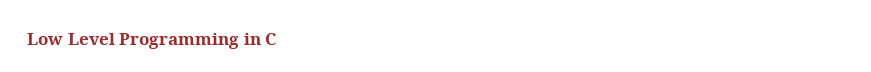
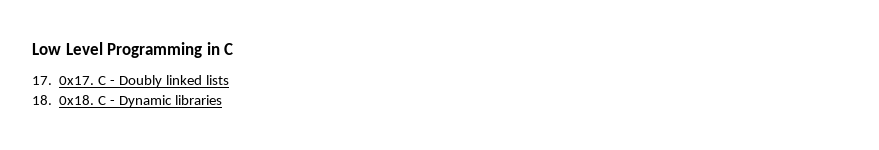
(277, 39) none -> [32,75,229,87] [32,95,222,107] // 17. 0x17. C - Doubly linked lists // 18. 0x18. C - Dynamic libraries

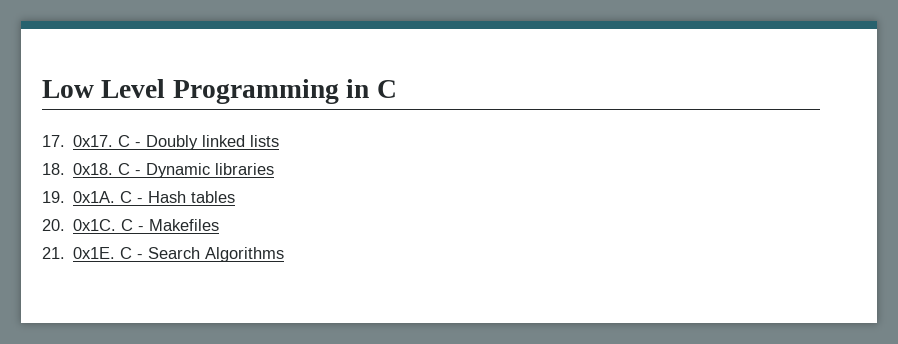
(222, 100) none -> [42,191,236,203] [42,219,220,231] [42,247,285,262] // 19. 0x1A. C - Hash tables // 20. 0x1C. C - Makefiles // 21. 0x1E. C - Search Algorithms

